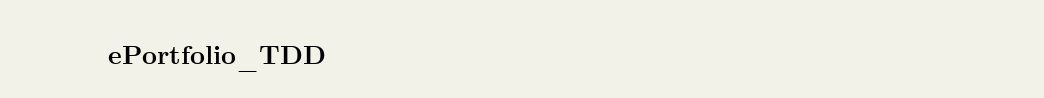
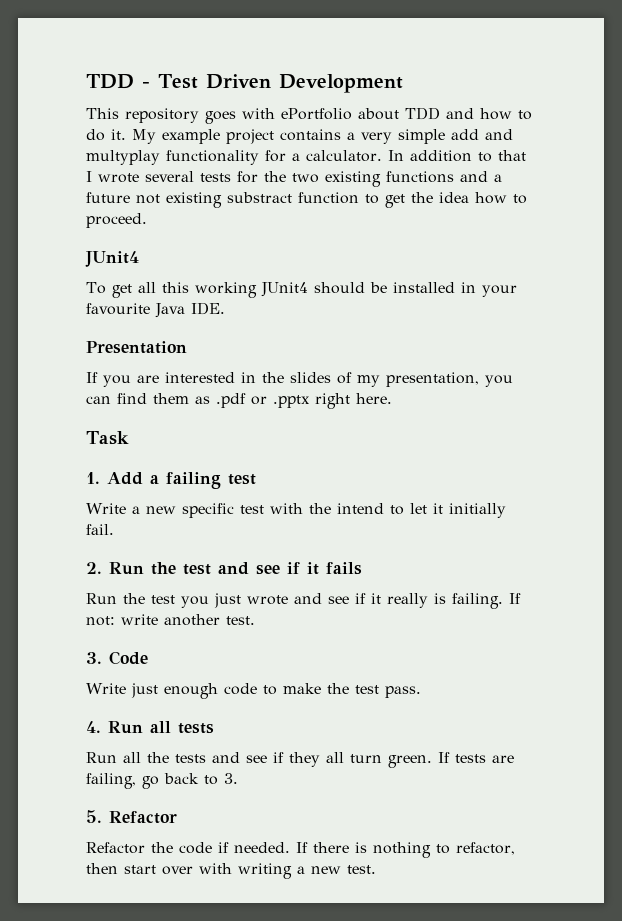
[108,46,326,72] ePortfolio_TDD -> [86,74,403,93] [86,107,532,124] [86,129,513,144] [86,150,526,165] [86,171,502,187] [86,192,527,208] [86,213,147,228] [85,251,139,267] [86,282,517,298] [86,302,225,318] [86,341,187,354] [86,372,513,387] [86,393,392,409] [86,431,129,445] [86,472,256,489] [86,503,506,518] [86,524,114,535] [86,562,362,575] [86,593,521,609] [86,614,255,626] [86,651,148,665] [86,683,421,699] [86,721,214,734] [86,752,514,768] [86,773,238,789] [86,810,177,824] [86,842,515,858] [86,863,376,879] TDD - Test Driven Development // This repository goes with ePortfolio about TDD and how to do it. My example project contains a very simple add and multyplay functionality for a calculator. In addition to that I wrote several tests for the two existing functions and a future not existing substract function to get the idea how to proceed. // JUnit4 // To get all this working JUnit4 should be installed in your favourite Java IDE. // Presentation // If you are interested in the slides of my presentation, you can find them as .pdf or .pptx right here. // Task // 1. Add a failing test // Write a new specific test with the intend to let it initially fail. // 2. Run the test and see if it fails // Run the test you just wrote and see if it really is failing. If not: write another test. // 3. Code // Write just enough code to make the test pass. // 4. Run all tests // Run all the tests and see if they all turn green. If tests are failing, go back to 3. // 5. Refactor // Refactor the code if needed. If there is nothing to refactor, then start over with writing a new test.

